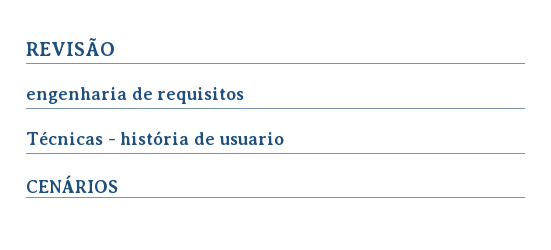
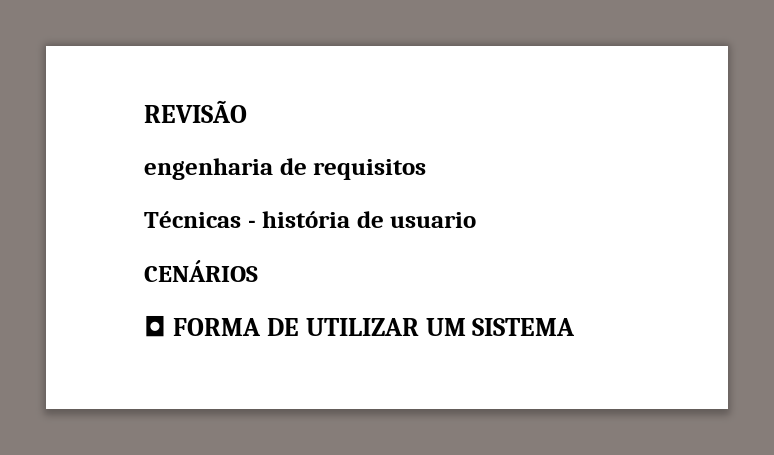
(118, 184) none -> [144,315,576,337] // ◘ FORMA DE UTILIZAR UM SISTEMA

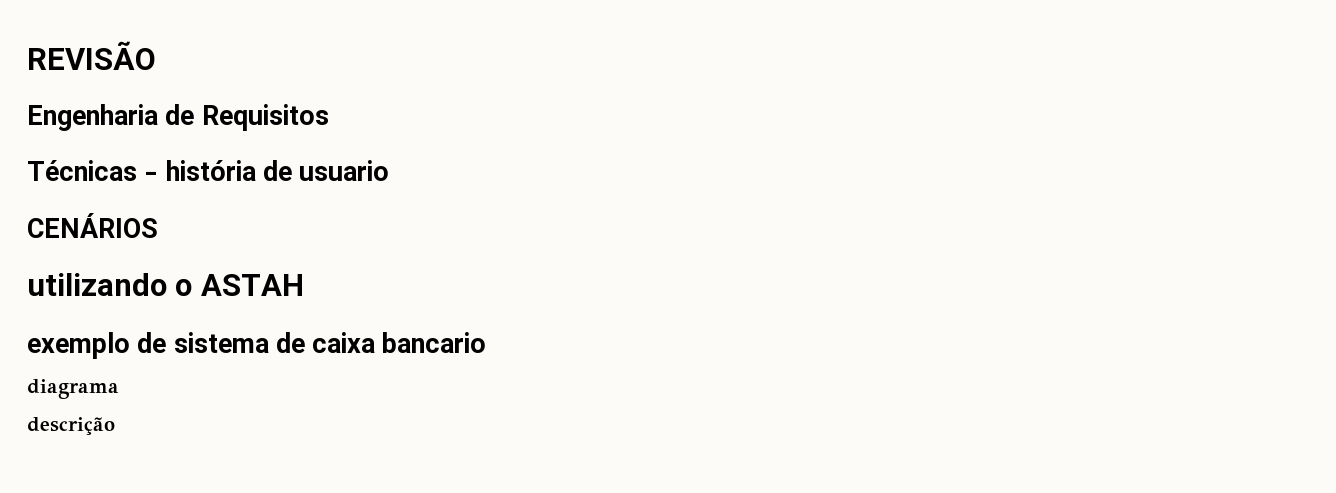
[144,158,427,180] engenharia de requisitos -> [27,104,329,131] Engenharia de Requisitos
[144,315,576,337] ◘ FORMA DE UTILIZAR UM SISTEMA -> [27,273,304,296] [27,332,487,359] [27,379,119,399] [27,417,115,435] utilizando o ASTAH // exemplo de sistema de caixa bancario // diagrama // descrição

